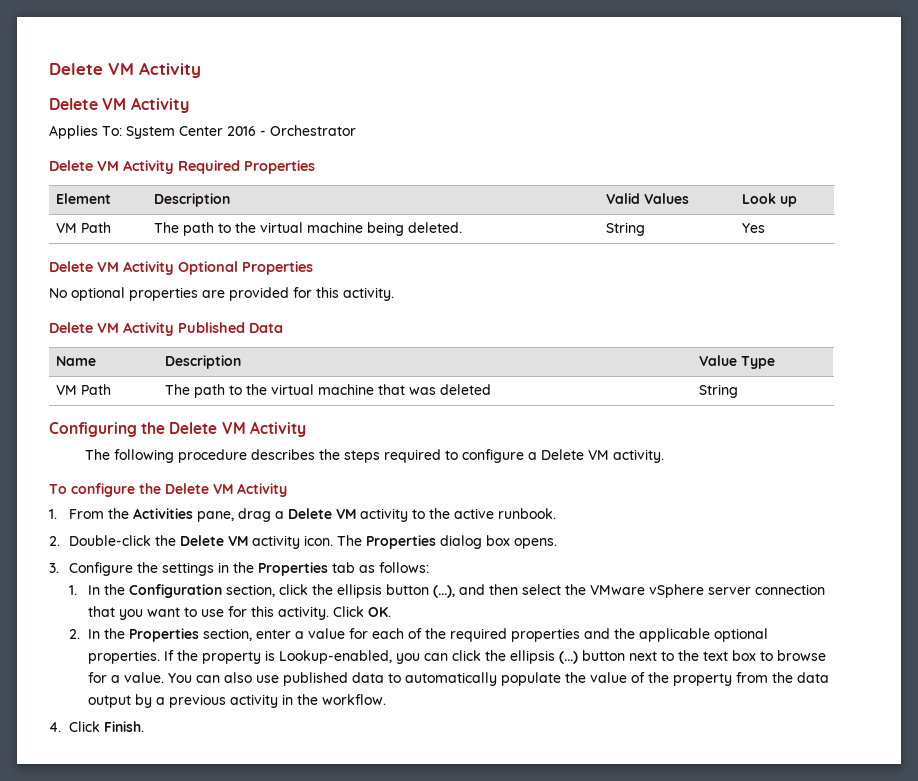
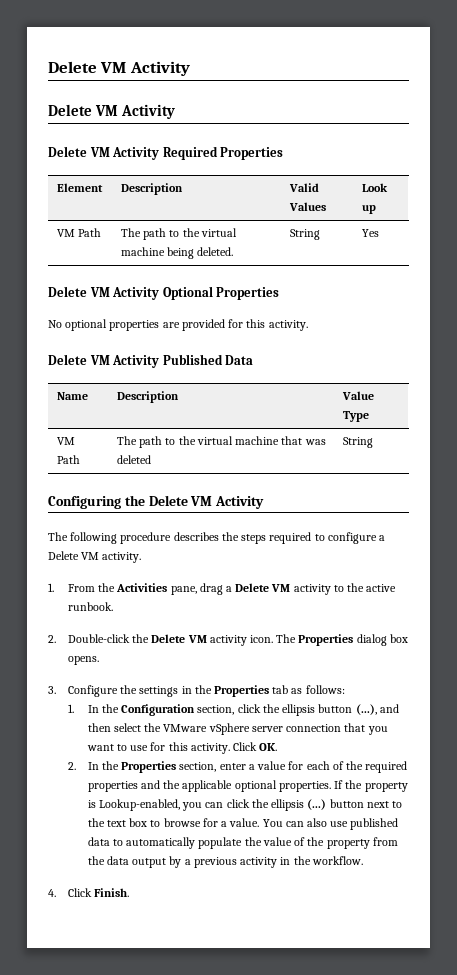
[49,62,201,78] [49,97,189,113] [49,125,356,139] Delete VM Activity // Delete VM Activity // Applies To: System Center 2016 - Orchestrator -> [48,61,190,76] [48,104,176,119] Delete VM Activity // Delete VM Activity
[49,483,287,497] // To configure the Delete VM Activity -> (142, 557) none

